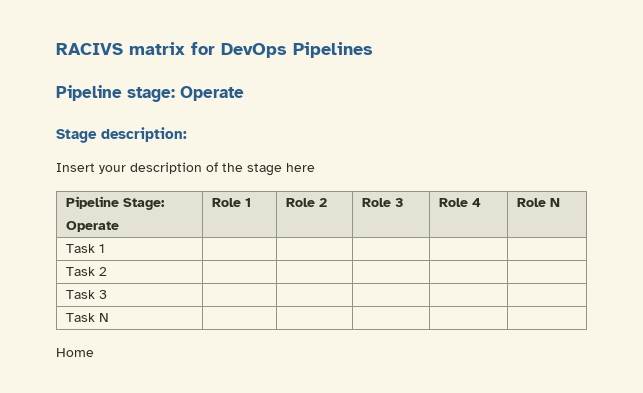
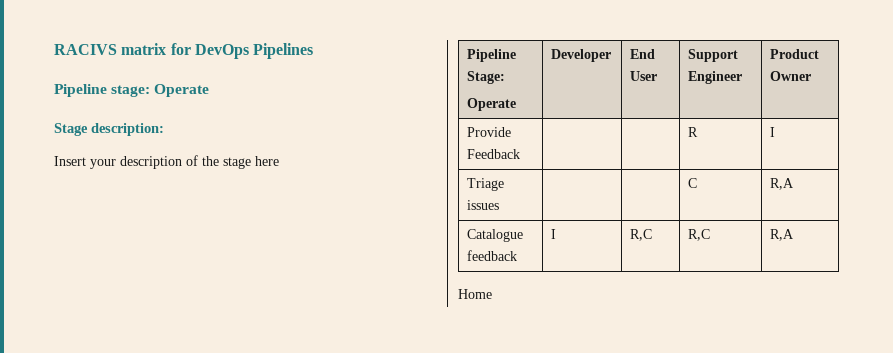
[211,198,251,207] [285,198,327,207] [361,198,403,207] [438,198,481,207] [516,198,560,207] [65,244,105,253] [65,267,107,276] [65,290,107,299] [65,313,109,322] Role 1 | Role 2 | Role 3 | Role 4 | Role N // Task 1 | | | | | // Task 2 | | | | | // Task 3 | | | | | // Task N | | | | | -> [551,49,612,62] [630,49,656,59] [630,71,658,81] [688,49,739,62] [688,71,743,84] [770,49,820,59] [770,71,812,81] [467,127,512,137] [467,149,521,159] [688,127,699,137] [770,127,776,137] [467,178,505,191] [467,200,500,210] [688,178,698,188] [770,178,795,190] [467,229,524,242] [467,250,518,261] [551,229,557,239] [630,229,653,241] [688,229,711,241] [770,229,795,241] Developer | End User | Support Engineer | Product Owner // Provide Feedback | | | R | I // Triage issues | | | C | R,A // Catalogue feedback | I | R,C | R,C | R,A

